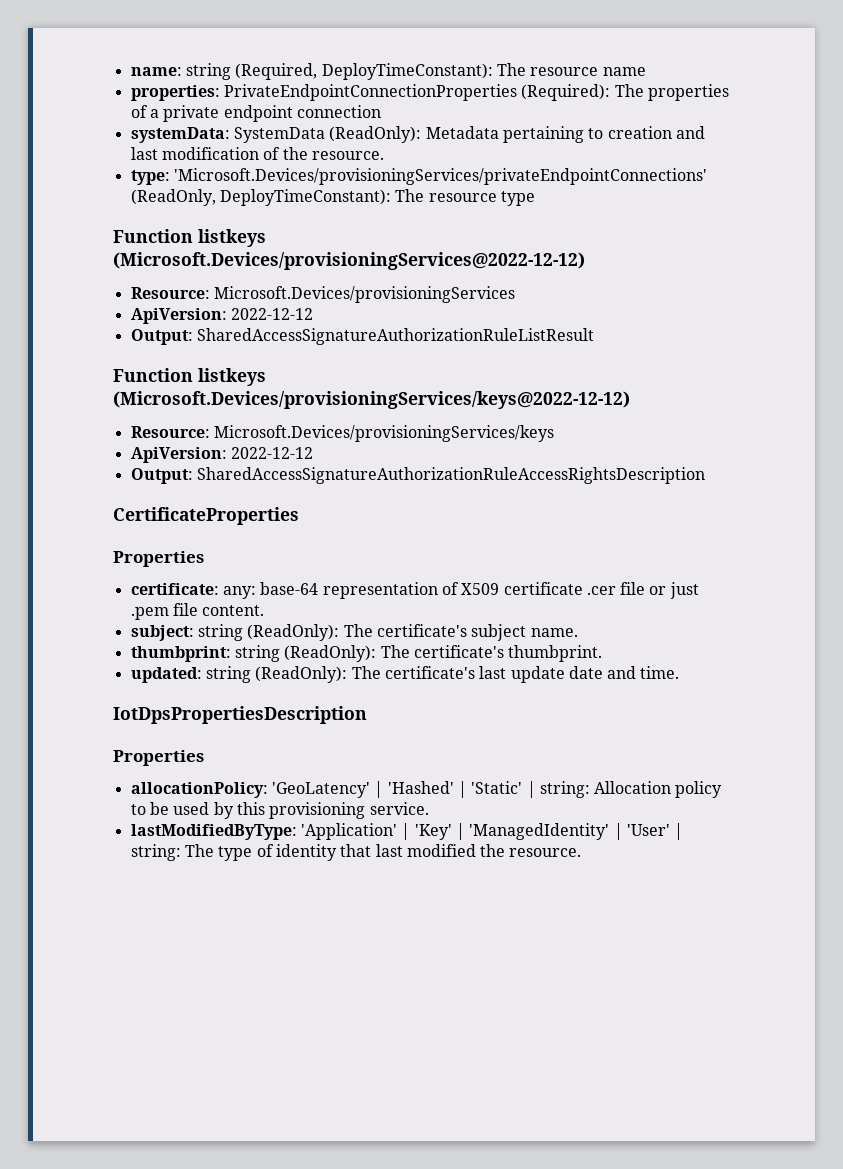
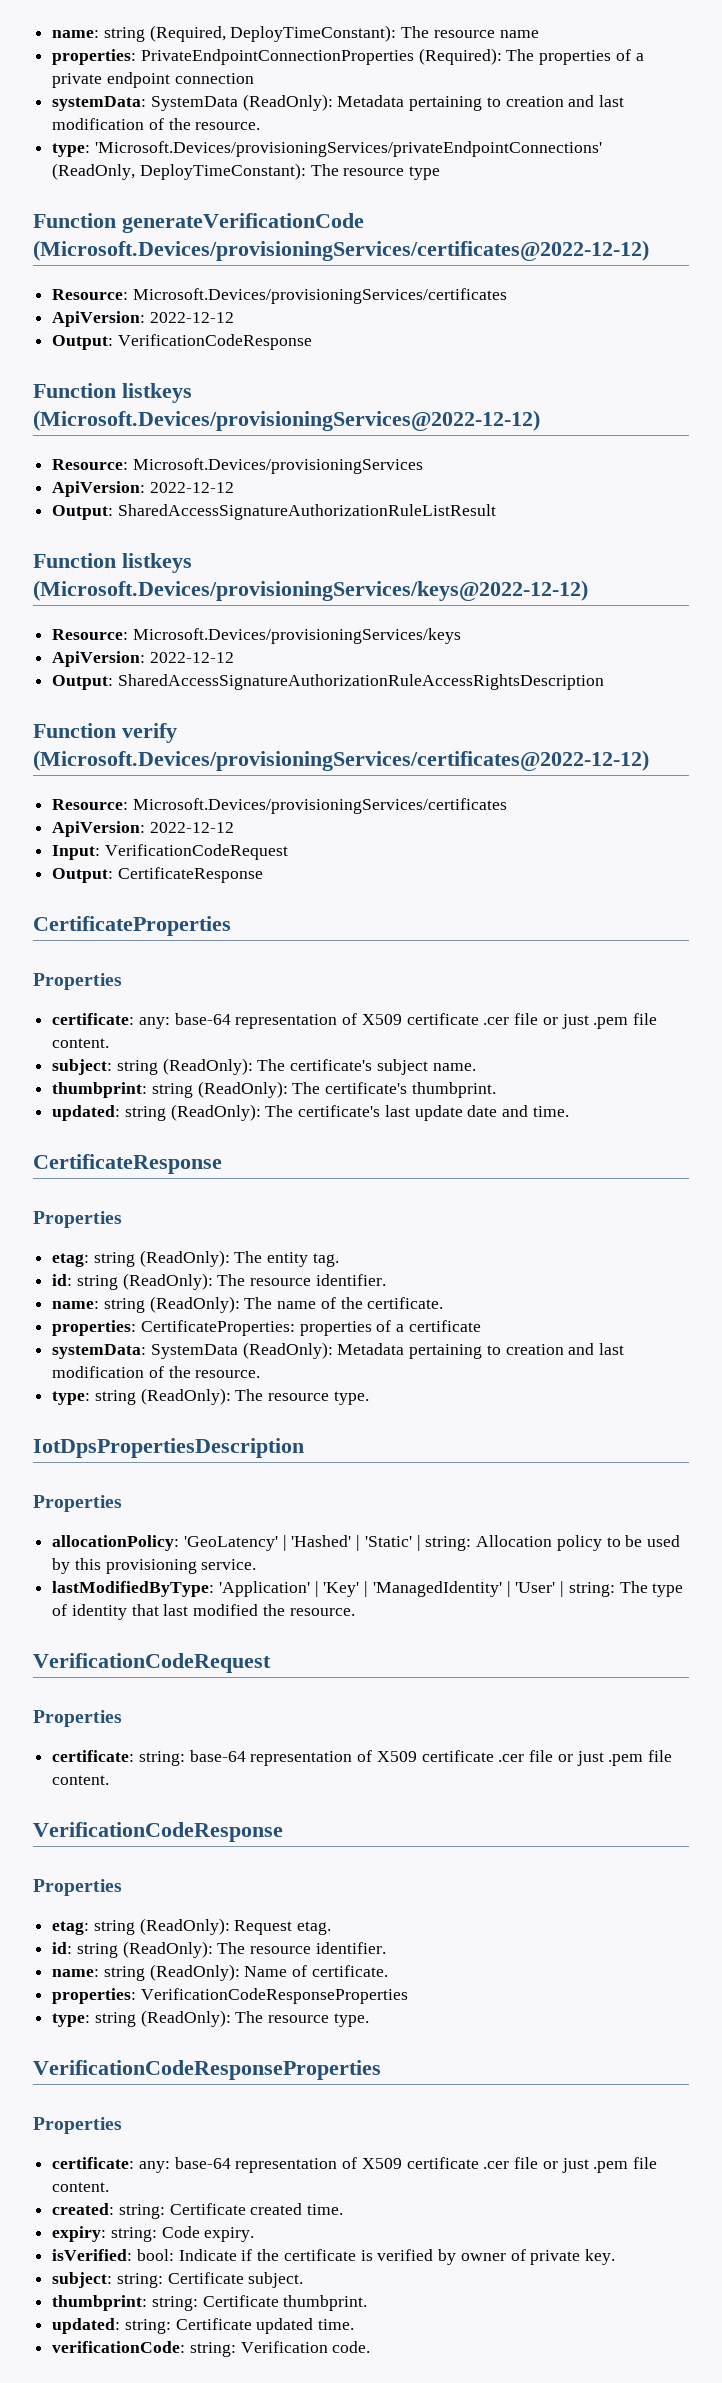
(535, 198) none -> [33,213,364,233] [33,240,649,261] [52,288,507,304] [52,311,234,327] [52,334,312,350] // Function generateVerificationCode (Microsoft.Devices/provisioningServices/certificates@2022-12-12) // Resource: Microsoft.Devices/provisioningServices/certificates // ApiVersion: 2022-12-12 // Output: VerificationCodeResponse
(705, 475) none -> [33,723,177,743] [33,750,649,771] [52,798,507,814] [52,821,234,837] [52,844,288,860] [52,867,263,883] // Function verify (Microsoft.Devices/provisioningServices/certificates@2022-12-12) // Resource: Microsoft.Devices/provisioningServices/certificates // ApiVersion: 2022-12-12 // Input: VerificationCodeRequest // Output: CertificateResponse
(680, 672) none -> [33,1154,222,1174] [33,1211,122,1228] [52,1250,339,1267] [52,1273,386,1290] [52,1296,444,1313] [52,1320,481,1336] [52,1342,625,1359] [52,1366,261,1378] [52,1388,369,1405] // CertificateResponse // Properties // etag: string (ReadOnly): The entity tag. // id: string (ReadOnly): The resource identifier. // name: string (ReadOnly): The name of the certificate. // properties: CertificateProperties: properties of a certificate // systemData: SystemData (ReadOnly): Metadata pertaining to creation and last modification of the resource. // type: string (ReadOnly): The resource type.
(582, 852) none -> [33,1653,271,1673] [33,1710,122,1727] [52,1750,672,1766] [52,1775,110,1785] [33,1822,283,1842] [33,1879,122,1896] [52,1918,332,1935] [52,1941,386,1958] [52,1964,388,1981] [52,1988,408,2004] [52,2010,369,2027] [33,2060,381,2080] [33,2117,122,2134] [52,2157,657,2173] [52,2182,110,2192] [52,2203,344,2219] [52,2226,255,2242] [52,2249,615,2265] [52,2272,304,2288] [52,2295,368,2311] [52,2318,355,2334] [52,2341,371,2357] // VerificationCodeRequest // Properties // certificate: string: base-64 representation of X509 certificate .cer file or just .pem file content. // VerificationCodeResponse // Properties // etag: string (ReadOnly): Request etag. // id: string (ReadOnly): The resource identifier. // name: string (ReadOnly): Name of certificate. // properties: VerificationCodeResponseProperties // type: string (ReadOnly): The resource type. // VerificationCodeResponseProperties // Properties // certificate: any: base-64 representation of X509 certificate .cer file or just .pem file content. // created: string: Certificate created time. // expiry: string: Code expiry. // isVerified: bool: Indicate if the certificate is verified by owner of private key. // subject: string: Certificate subject. // thumbprint: string: Certificate thumbprint. // updated: string: Certificate updated time. // verificationCode: string: Verification code.

